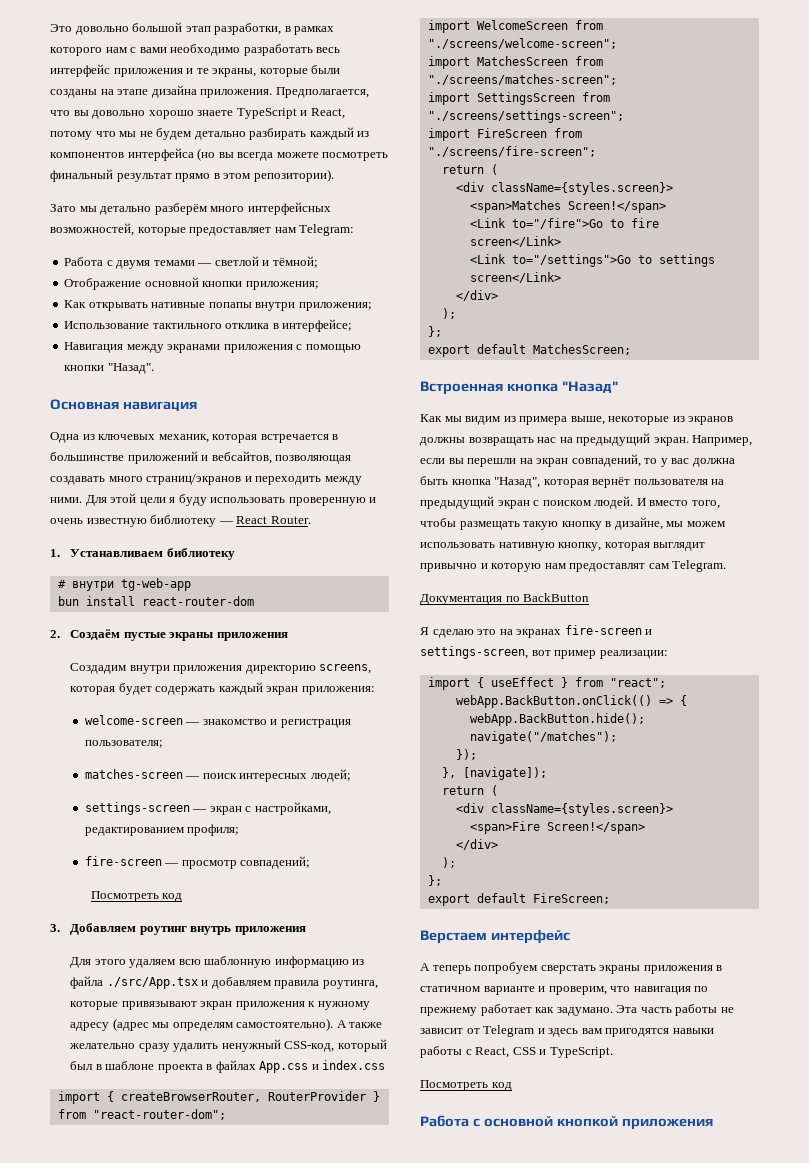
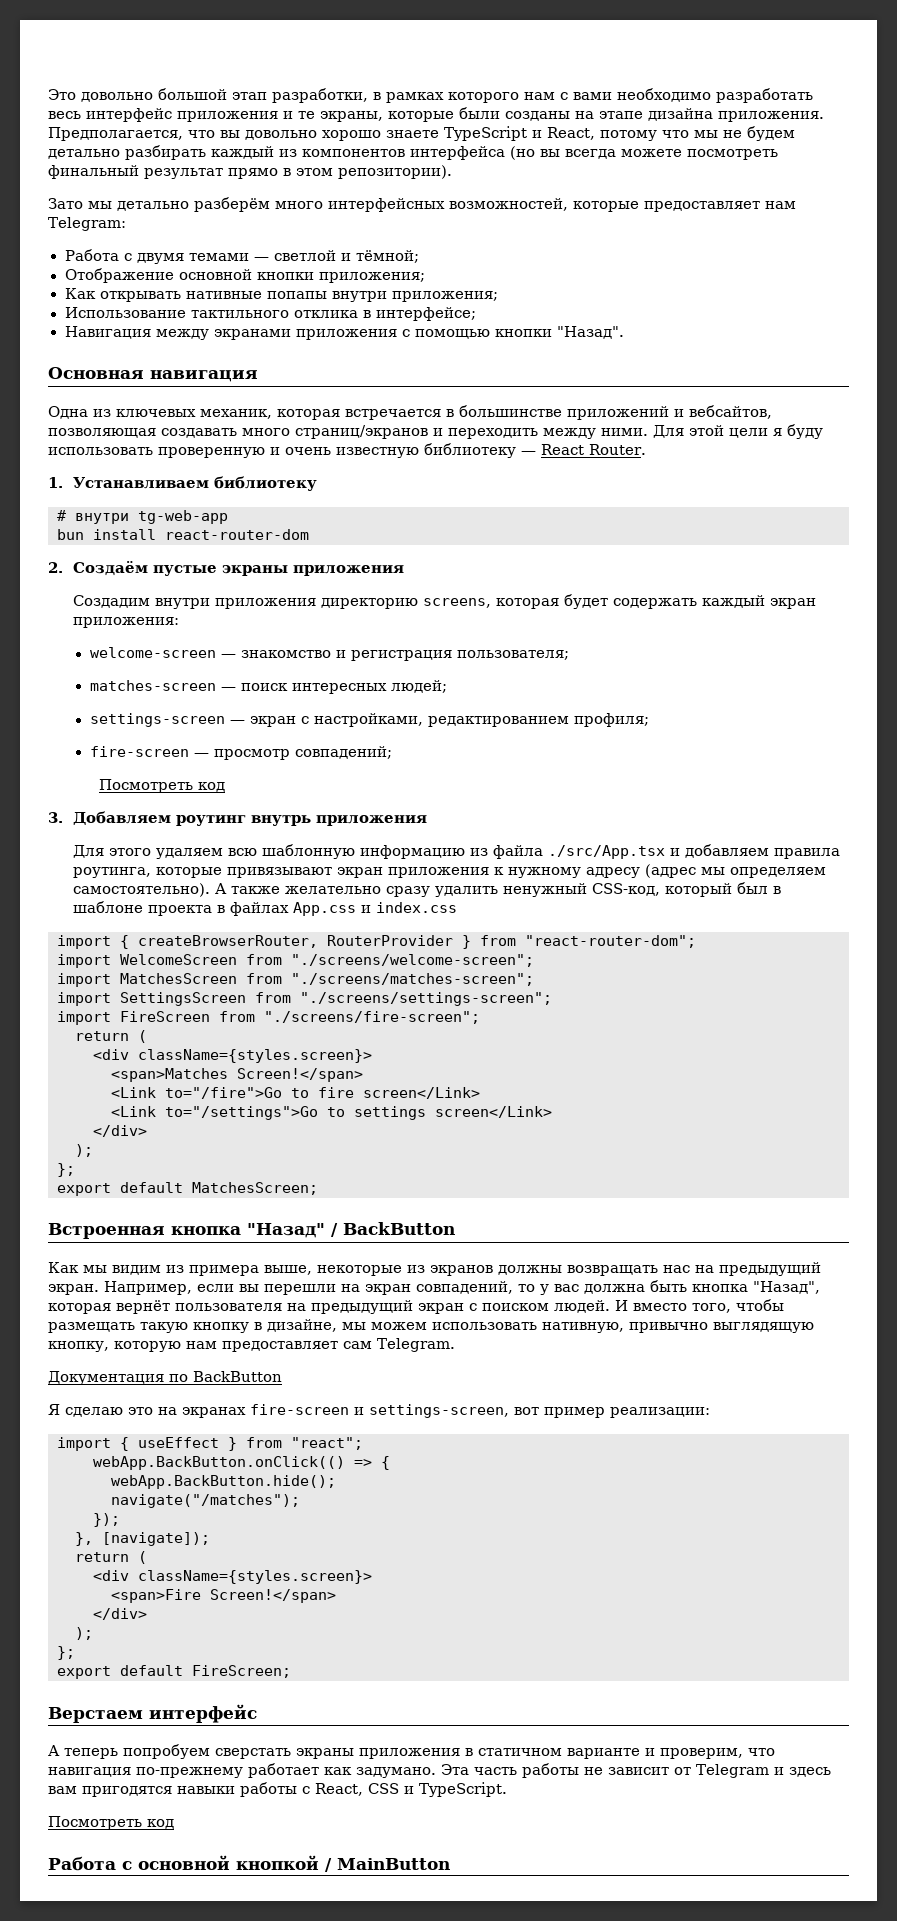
[172,1022,233,1031] определям -> [730,867,827,878] определяем
(618, 387) none -> [331,1222,455,1237] / BackButton
[498,542,706,551] [420,563,488,572] нативную кнопку, которая выглядит привычно и -> [542,1322,814,1333] [48,1341,109,1352] нативную, привычно выглядящую кнопку,
[569,563,646,572] предоставлят -> [222,1341,338,1352] предоставляет
[694,986,709,992] [420,1007,477,1016] по прежнему -> [136,1767,243,1778] по-прежнему
[621,1118,713,1130] приложения -> [325,1858,450,1872] / MainButton

